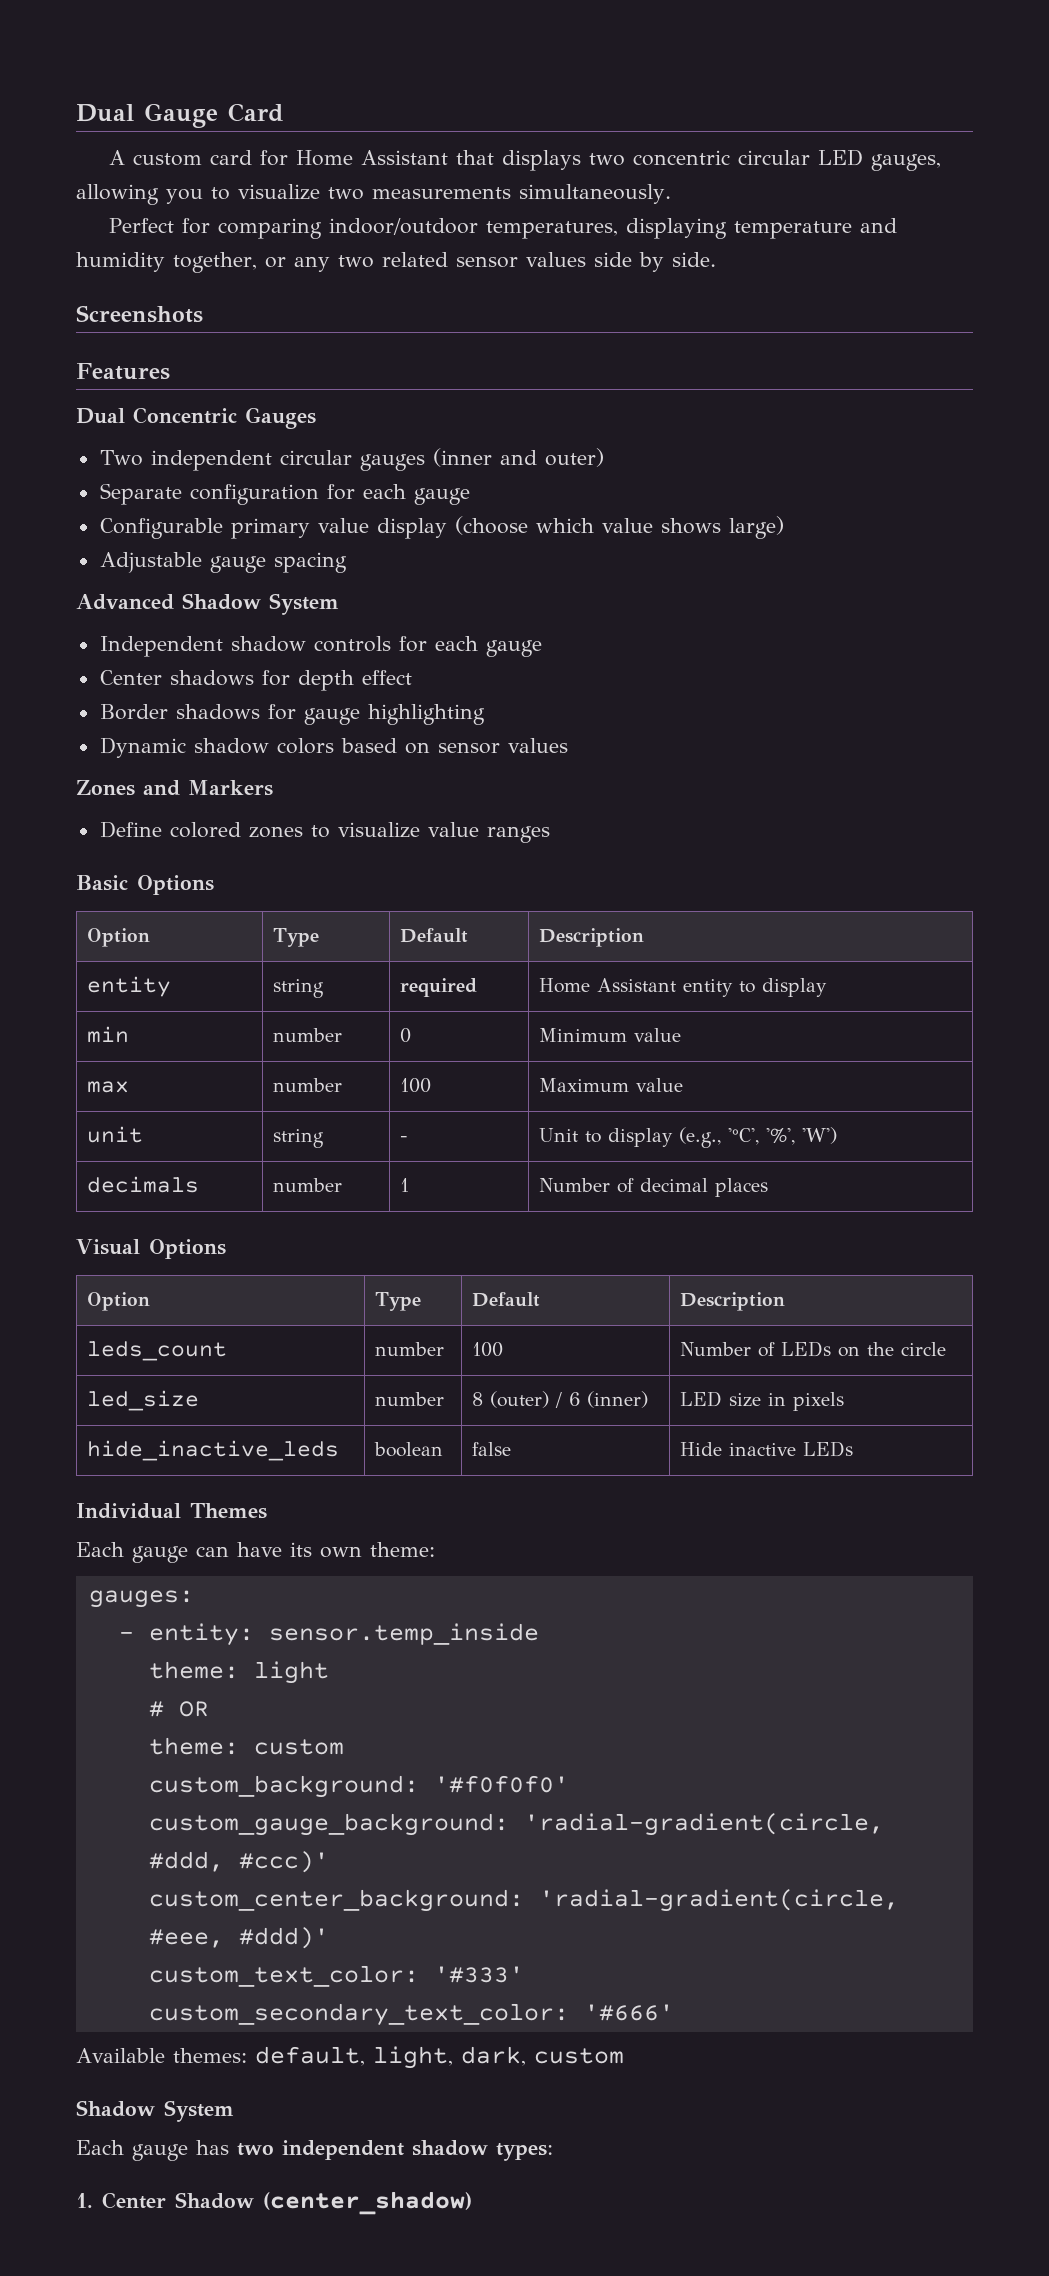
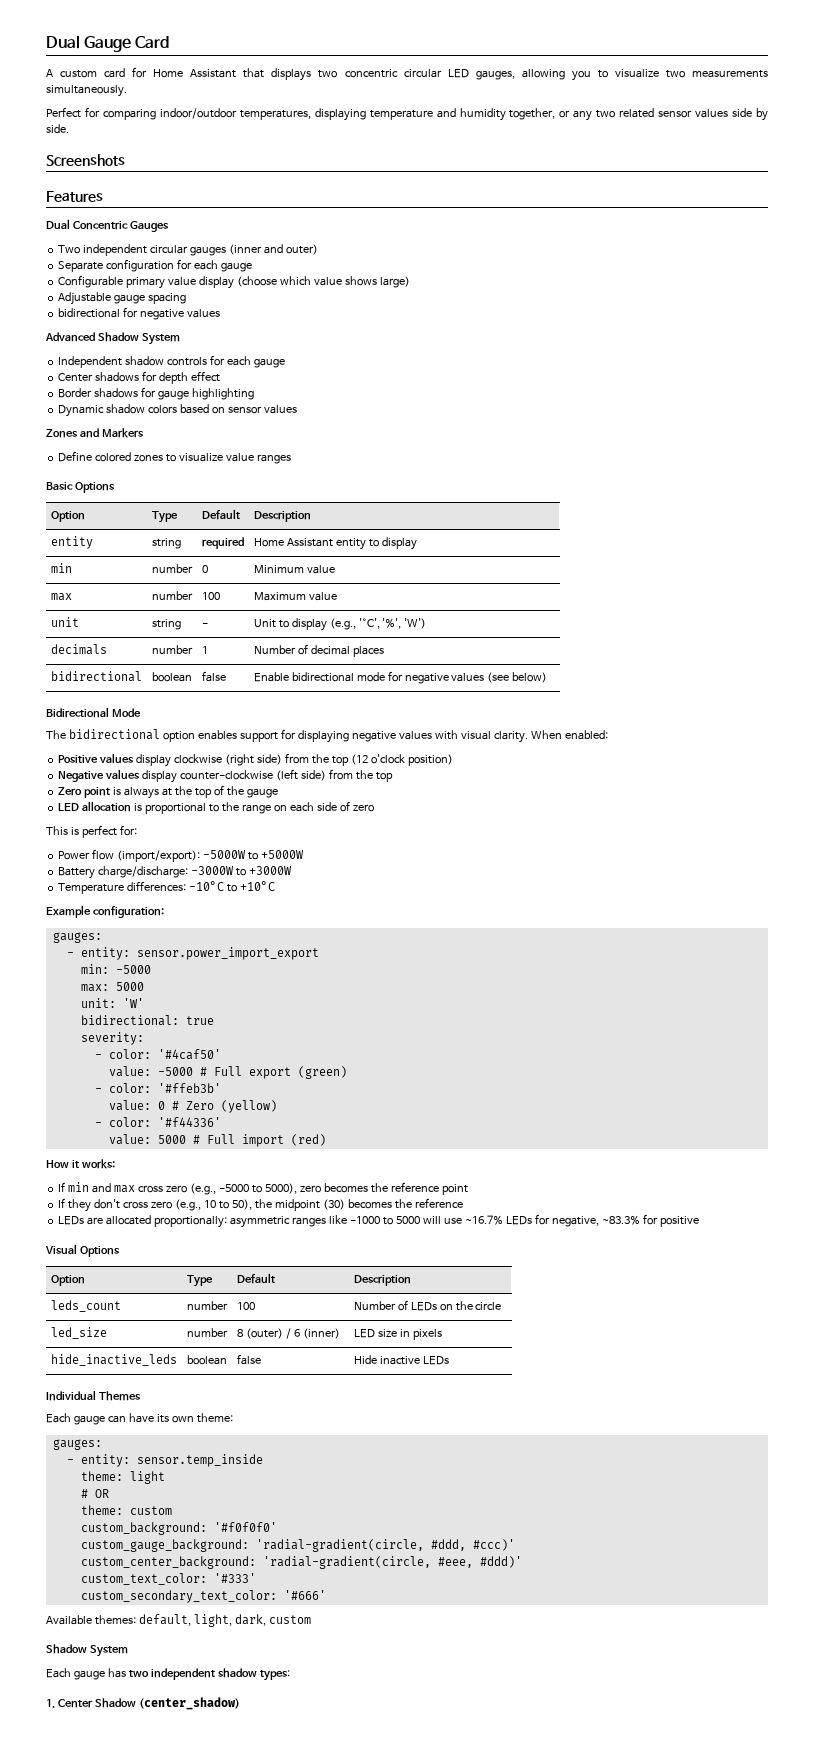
(347, 562) none -> [58,307,221,320] // bidirectional for negative values
(768, 1187) none -> [50,671,142,682] [151,672,192,682] [201,671,226,682] [253,671,548,684] [46,707,141,718] [46,729,608,743] [58,753,453,767] [58,769,393,783] [58,785,278,799] [58,801,374,814] [46,825,137,838] [58,849,304,862] [58,866,292,879] [58,881,275,894] [46,905,164,918] [52,932,102,943] [66,947,319,960] [80,964,151,974] [80,982,144,992] [80,998,144,1008] [80,1015,214,1026] [80,1032,144,1045] [94,1049,221,1060] [108,1066,347,1079] [94,1083,221,1093] [108,1100,277,1113] [94,1117,221,1127] [108,1134,326,1147] [46,1159,115,1169] [58,1182,468,1195] [58,1198,463,1212] [58,1214,699,1228] // bidirectional | boolean | false | Enable bidirectional mode for negative values (see below) // Bidirectional Mode // The bidirectional option enables support for displaying negative values with visual clarity. When enabled: // Positive values display clockwise (right side) from the top (12 o'clock position) // Negative values display counter-clockwise (left side) from the top // Zero point is always at the top of the gauge // LED allocation is proportional to the range on each side of zero // This is perfect for: // Power flow (import/export): -5000W to +5000W // Battery charge/discharge: -3000W to +3000W // Temperature differences: -10°C to +10°C // Example configuration: // gauges: // - entity: sensor.power_import_export // min: -5000 // max: 5000 // unit: 'W' // bidirectional: true // severity: // - color: '#4caf50' // value: -5000 # Full export (green) // - color: '#ffeb3b' // value: 0 # Zero (yellow) // - color: '#f44336' // value: 5000 # Full import (red) // How it works: // If min and max cross zero (e.g., -5000 to 5000), zero becomes the reference point // If they don't cross zero (e.g., 10 to 50), the midpoint (30) becomes the reference // LEDs are allocated proportionally: asymmetric ranges like -1000 to 5000 will use ~16.7% LEDs for negative, ~83.3% for positive

